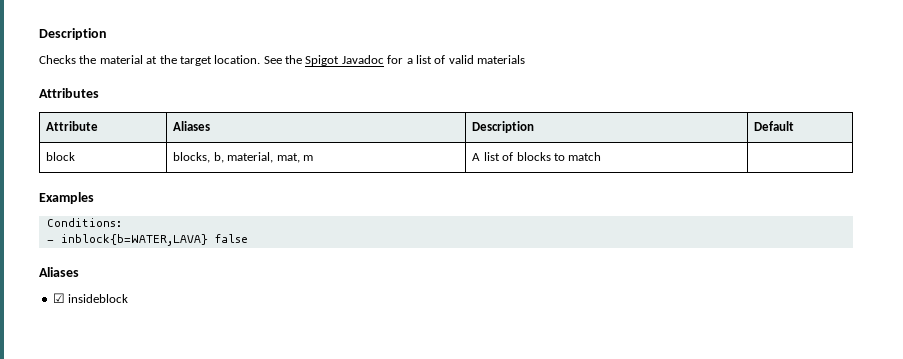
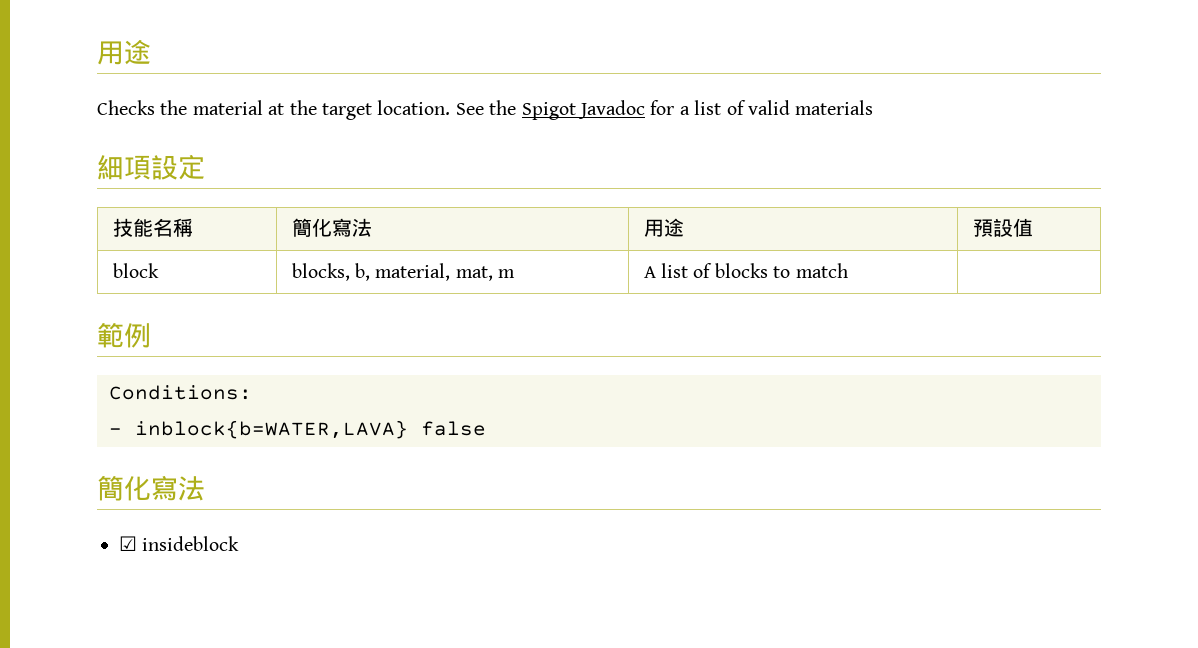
[39,28,107,40] Description -> [97,39,151,65] 用途
[39,88,99,98] [46,121,99,131] [173,121,211,131] [472,121,535,133] [754,121,795,131] Attributes // Attribute | Aliases | Description | Default -> [97,154,205,180] [112,218,193,237] [291,218,372,237] [643,218,684,237] [972,218,1033,237] 細項設定 // 技能名稱 | 簡化寫法 | 用途 | 預設值
[39,192,94,204] Examples -> [97,322,151,348] 範例
[39,267,79,277] Aliases -> [97,475,205,501] 簡化寫法

